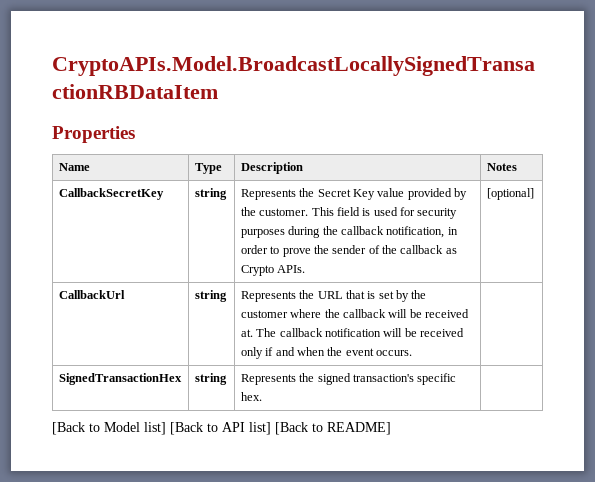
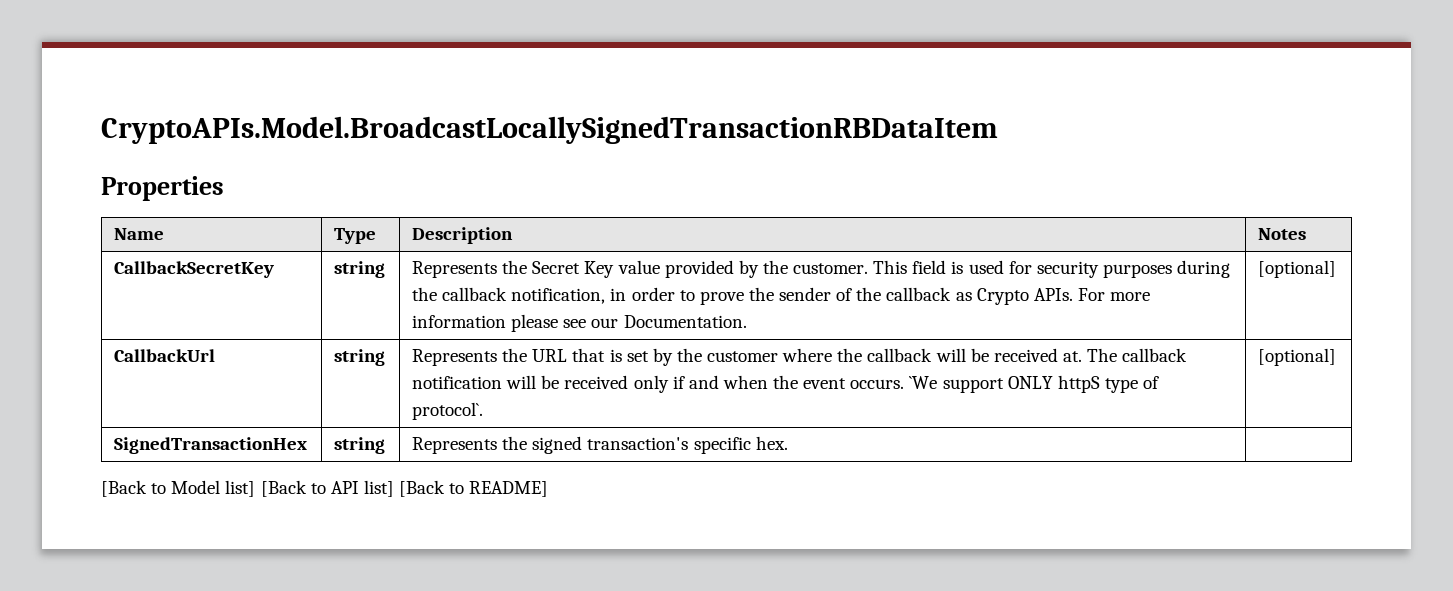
(306, 269) none -> [1077,288,1151,301] [412,314,747,332] For more information please see our Documentation.
(413, 353) | -> [909,375,1160,393] [412,402,484,420] [1258,348,1337,366] `We support ONLY httpS type of protocol`. | [optional]

